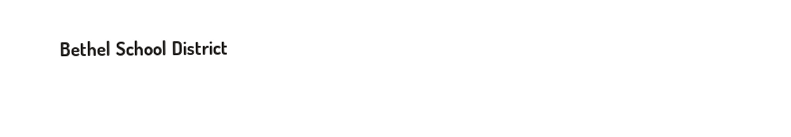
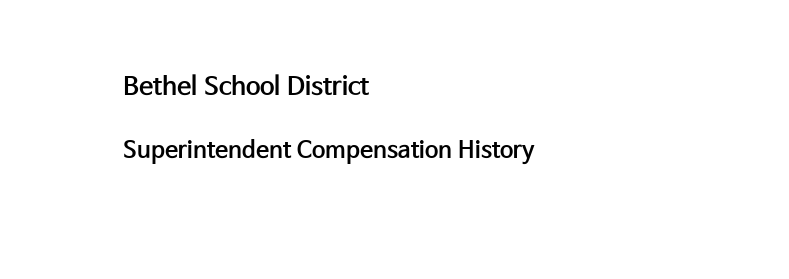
(229, 48) none -> [123,139,536,165] // Superintendent Compensation History

